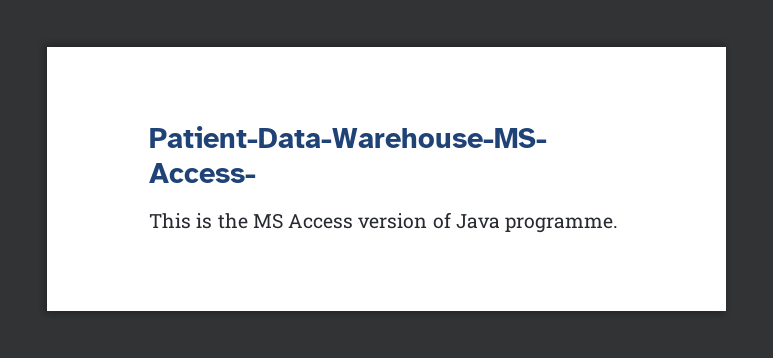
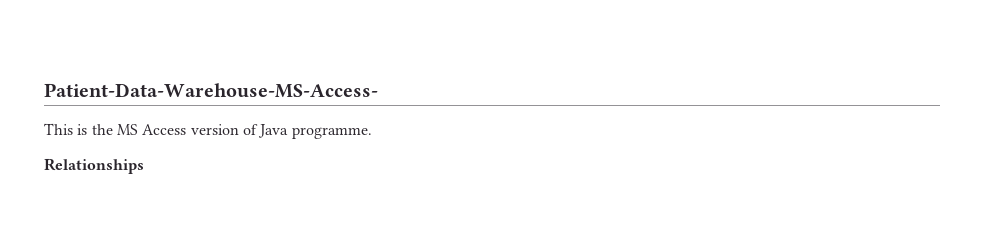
(619, 225) none -> [44,158,144,174] // Relationships

